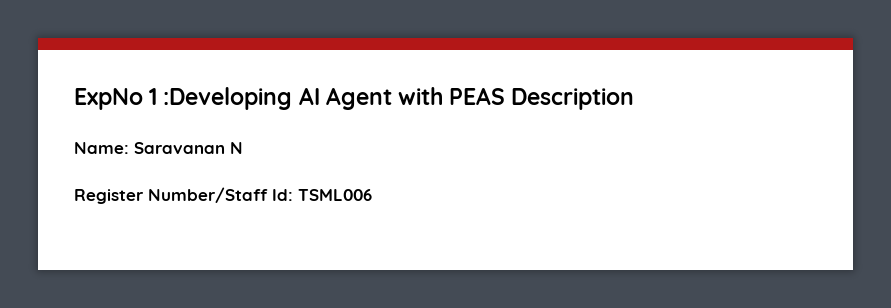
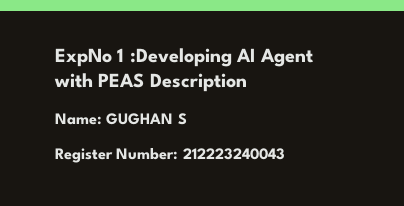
[134,142,243,154] Saravanan N -> [106,113,187,125] GUGHAN S
[148,187,372,203] Number/Staff Id: TSML006 -> [116,148,285,160] Number: 212223240043

